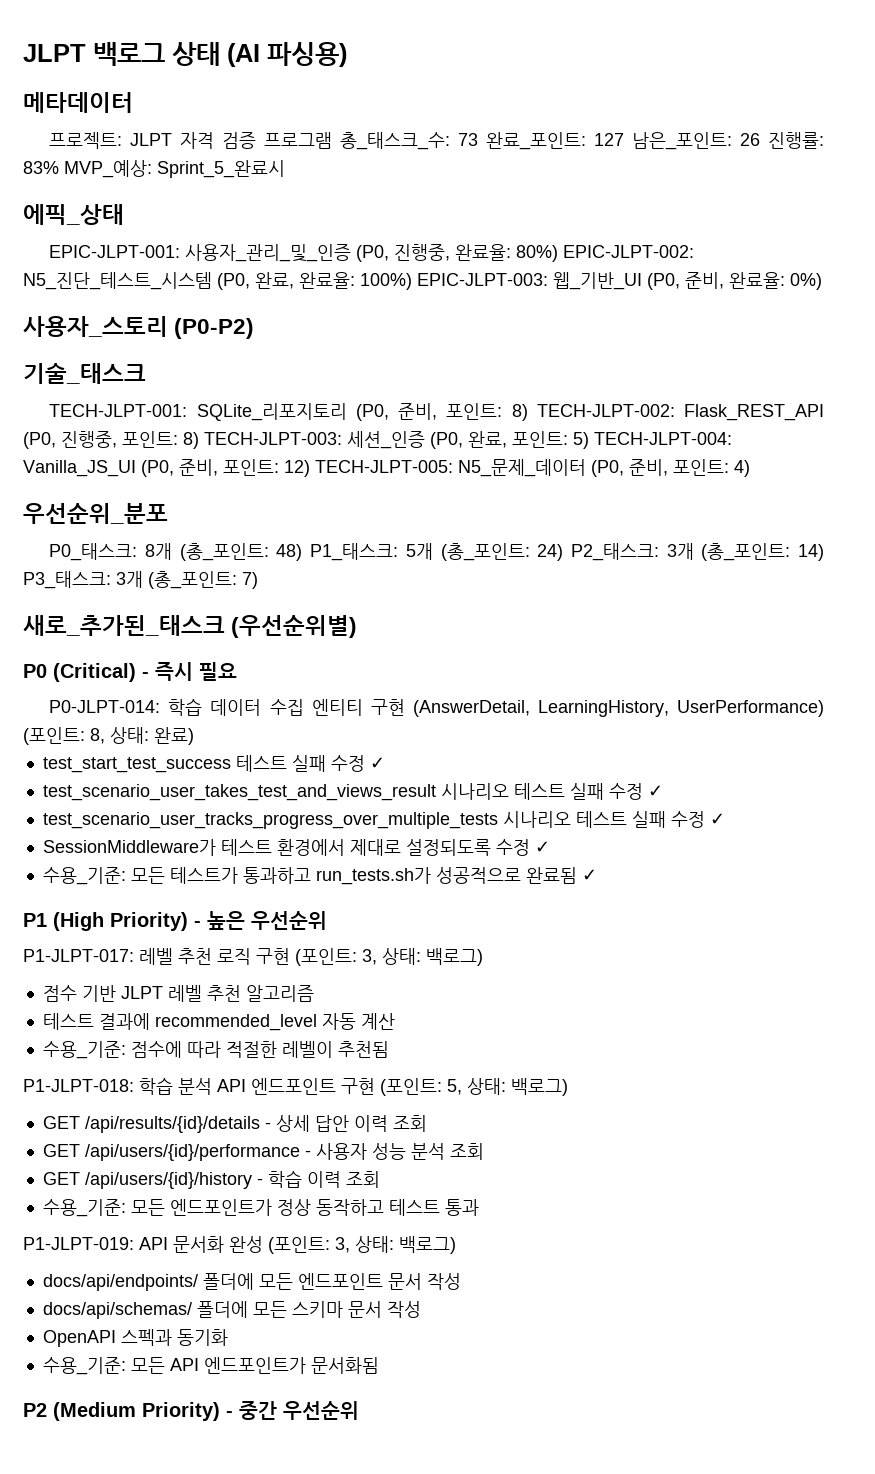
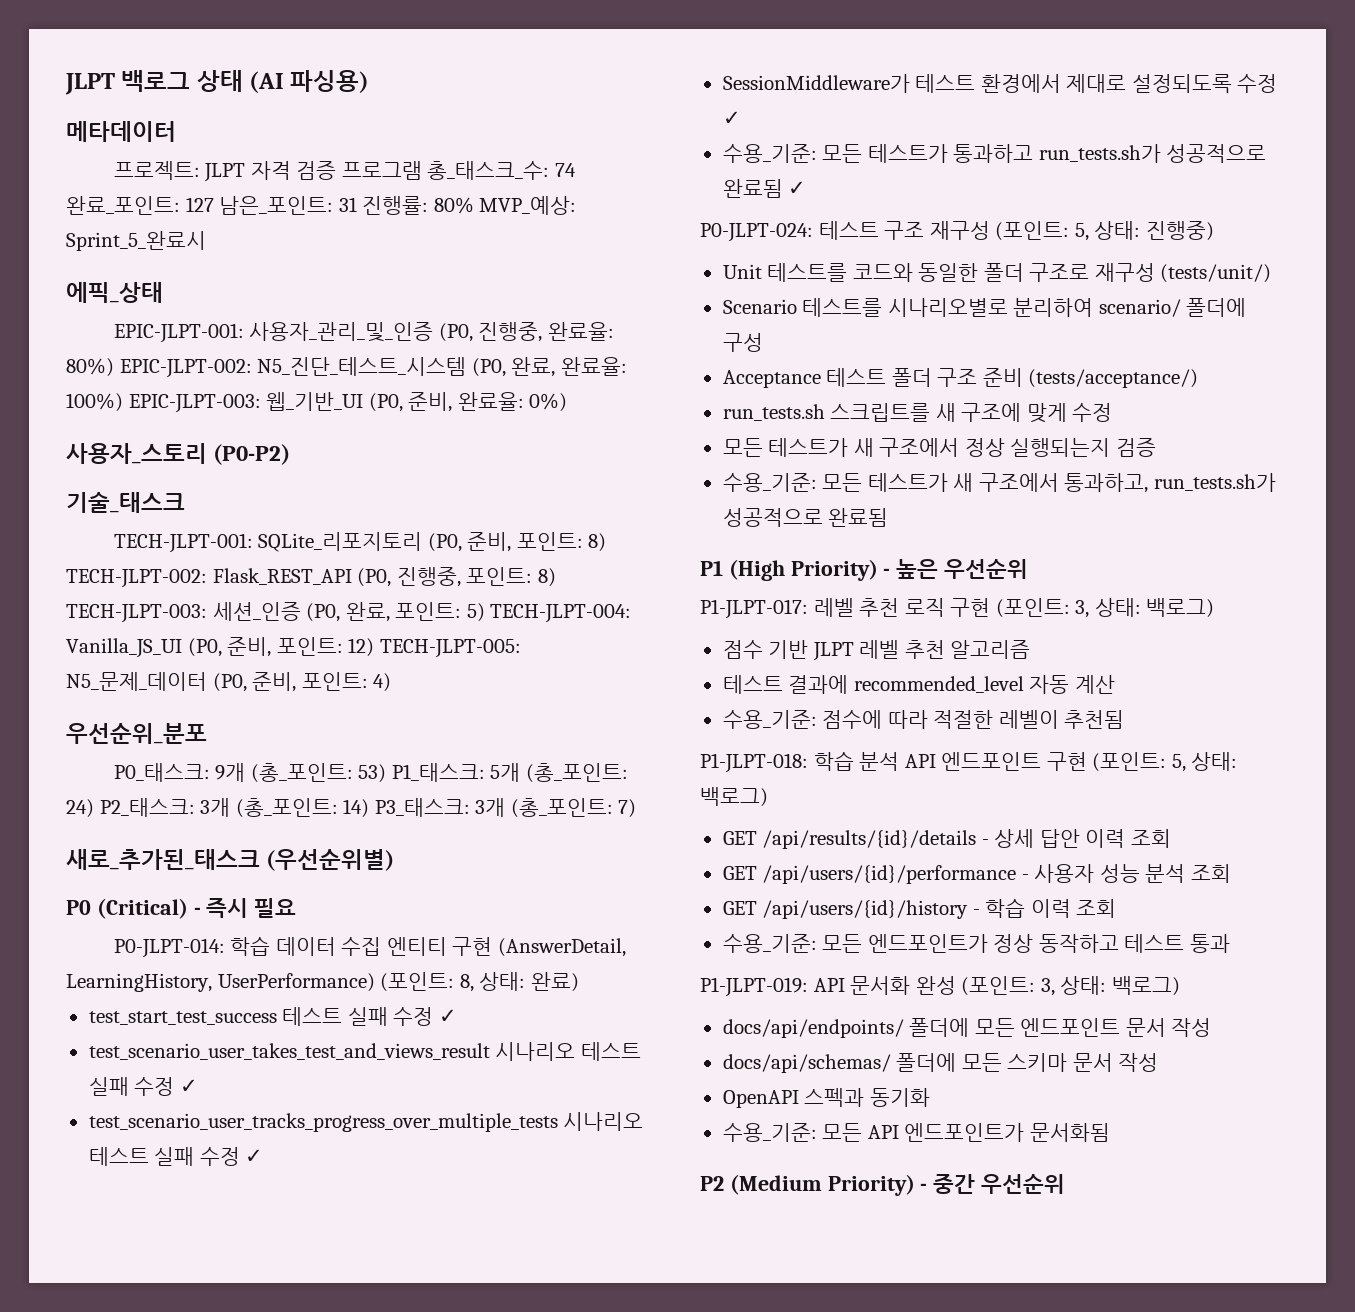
[458,133,479,146] 73 -> [554,163,576,177] 74
[740,132,824,149] [23,161,59,174] 26 진행률: 83% -> [338,196,474,215] 31 진행률: 80%
[144,543,303,561] 8개 (총_포인트: 48) -> [215,763,387,783] 9개 (총_포인트: 53)
(597, 875) none -> [700,221,1214,242] [722,263,1272,283] [722,298,1247,317] [722,333,763,352] [722,368,1199,388] [722,403,1113,423] [722,438,1156,457] [722,473,1276,493] [722,508,889,527] // P0-JLPT-024: 테스트 구조 재구성 (포인트: 5, 상태: 진행중) // Unit 테스트를 코드와 동일한 폴더 구조로 재구성 (tests/unit/) // Scenario 테스트를 시나리오별로 분리하여 scenario/ 폴더에 구성 // Acceptance 테스트 폴더 구조 준비 (tests/acceptance/) // run_tests.sh 스크립트를 새 구조에 맞게 수정 // 모든 테스트가 새 구조에서 정상 실행되는지 검증 // 수용_기준: 모든 테스트가 새 구조에서 통과하고, run_tests.sh가 성공적으로 완료됨

